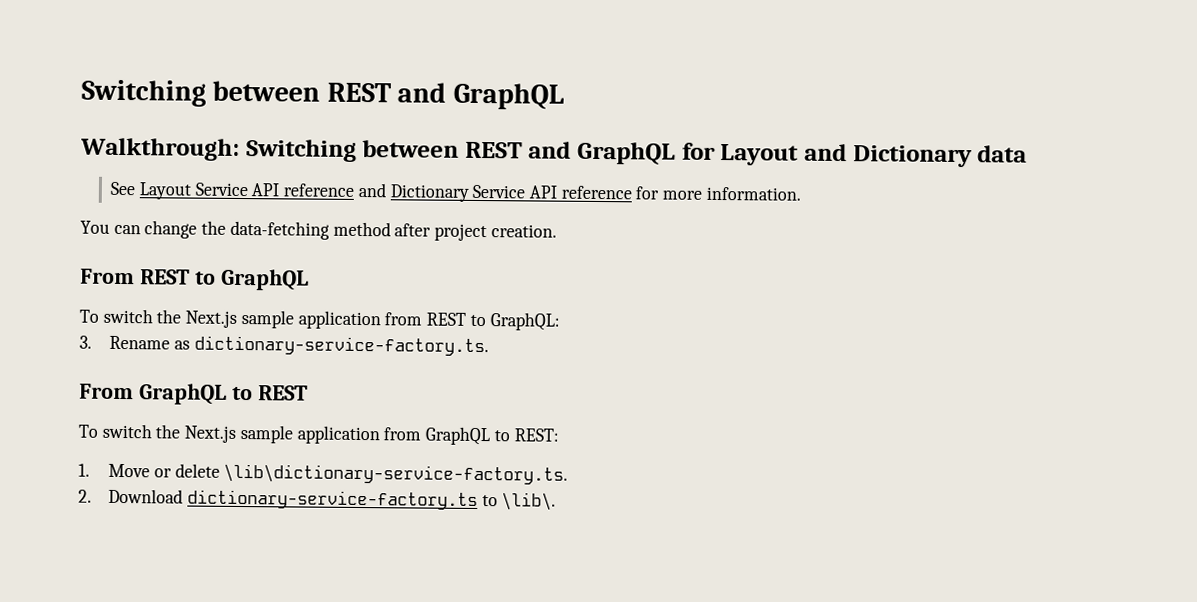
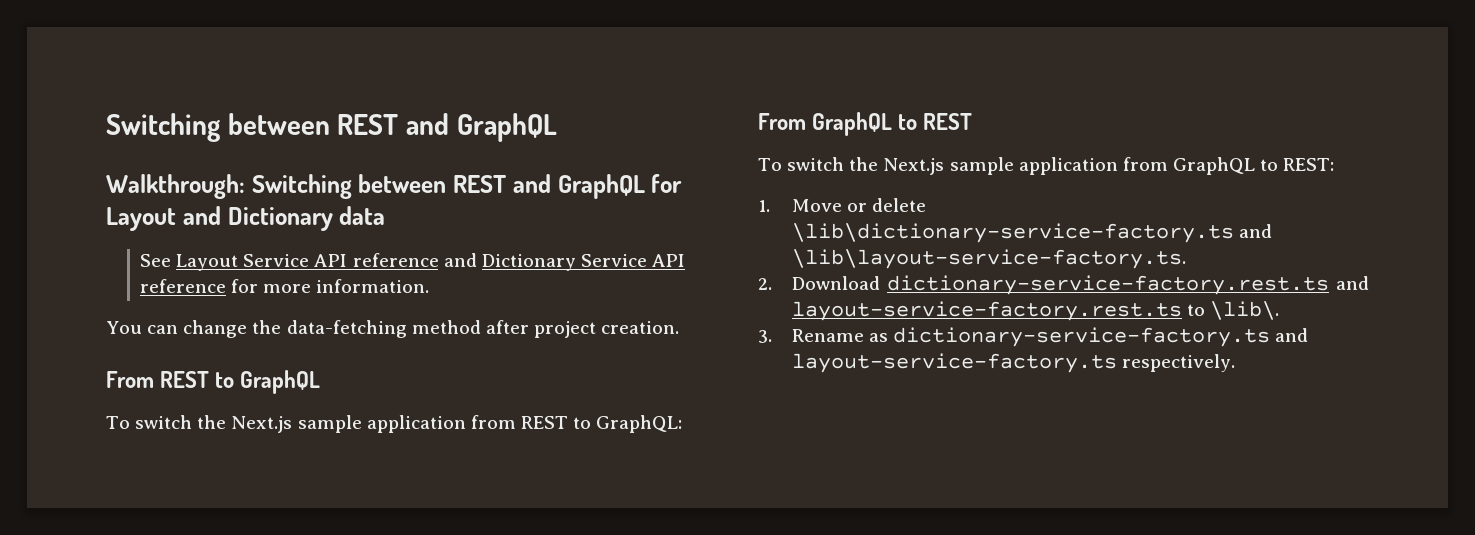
[79,335,489,357] // 3. Rename as dictionary-service-factory.ts. -> (683, 424) none
[223,463,569,485] \lib\dictionary-service-factory.ts. -> [791,223,1273,243] [791,249,1186,269] \lib\dictionary-service-factory.ts and \lib\layout-service-factory.ts.
[186,489,478,510] dictionary-service-factory.ts -> [886,275,1369,295] [791,301,1182,321] dictionary-service-factory.rest.ts and layout-service-factory.rest.ts
(557, 501) none -> [758,327,1309,347] [791,353,1236,373] // 3. Rename as dictionary-service-factory.ts and layout-service-factory.ts respectively.

